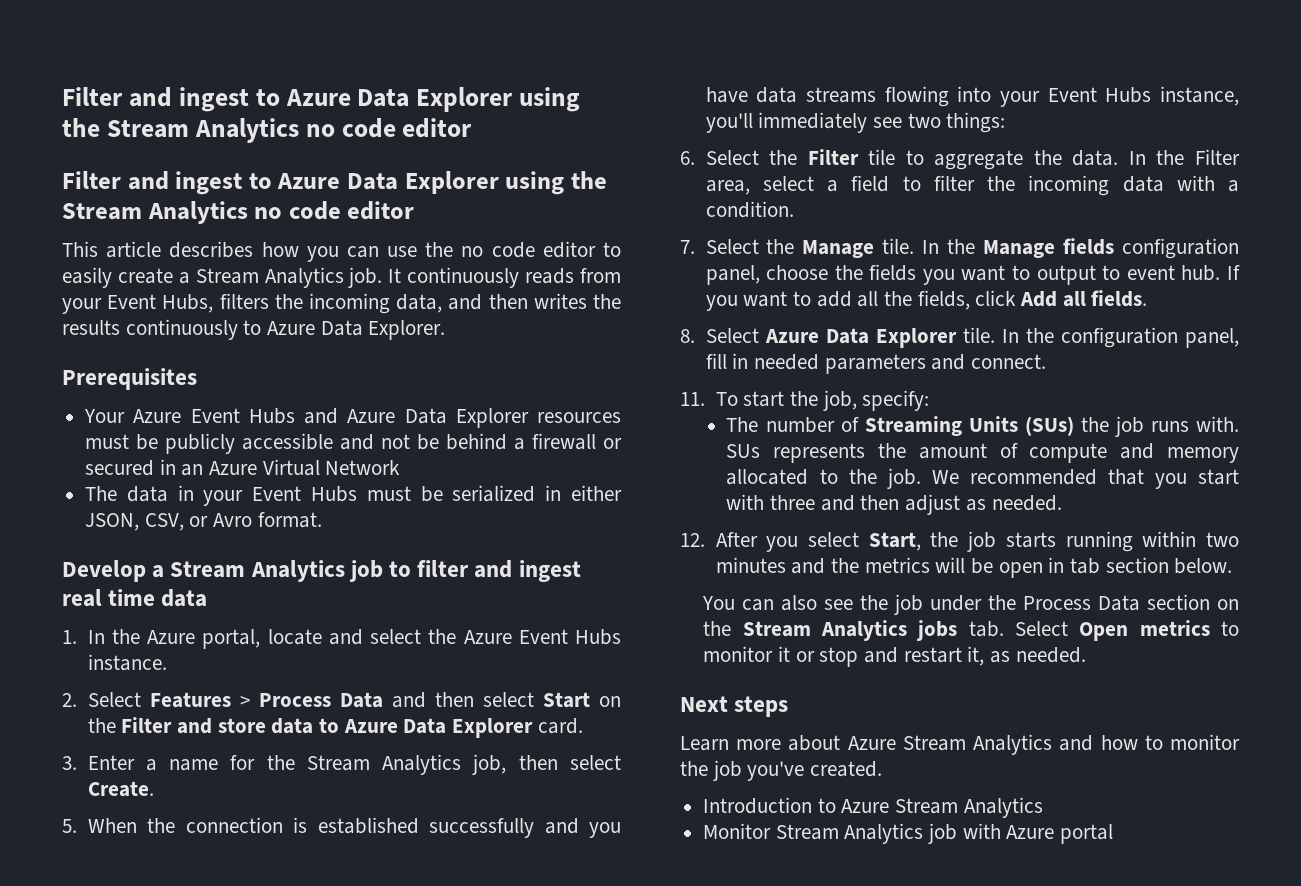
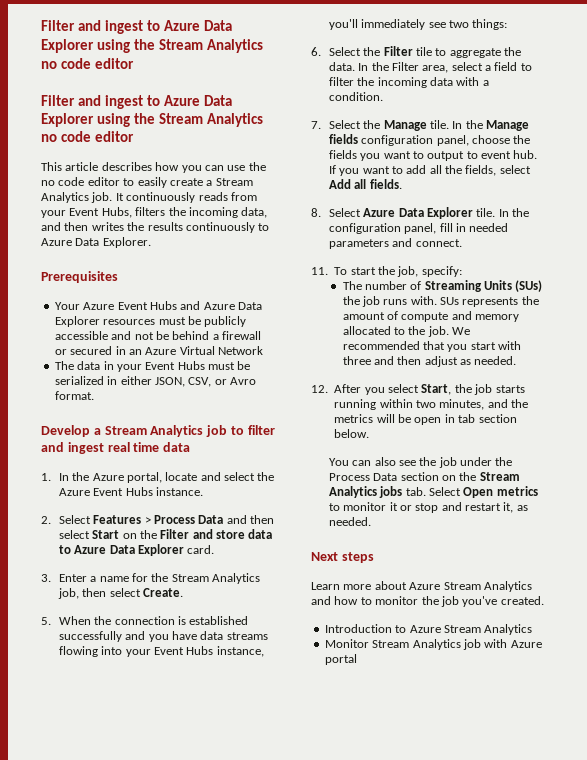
[975,290,1017,306] click -> [499,165,531,174] select
[715,557,786,573] minutes -> [439,399,485,410] minutes,

